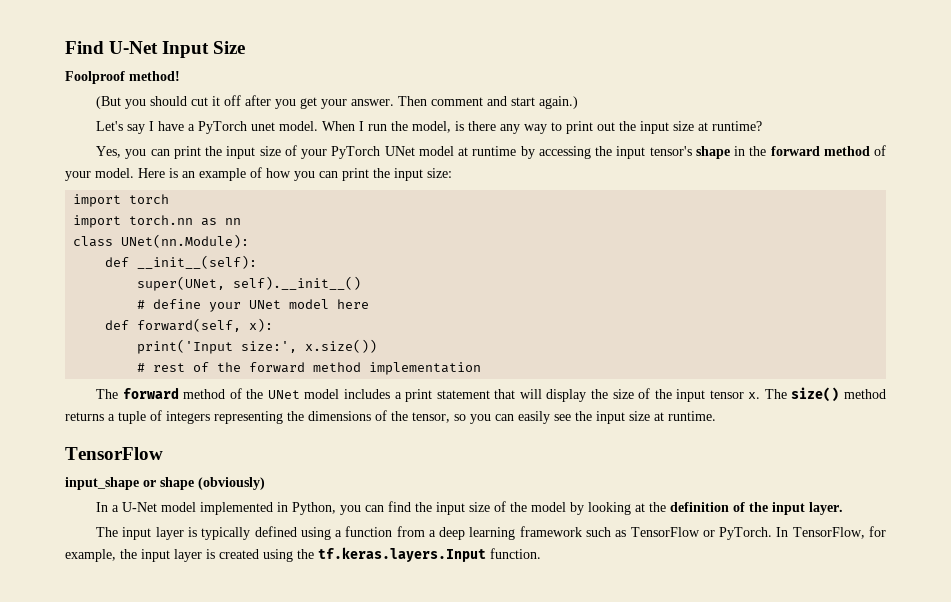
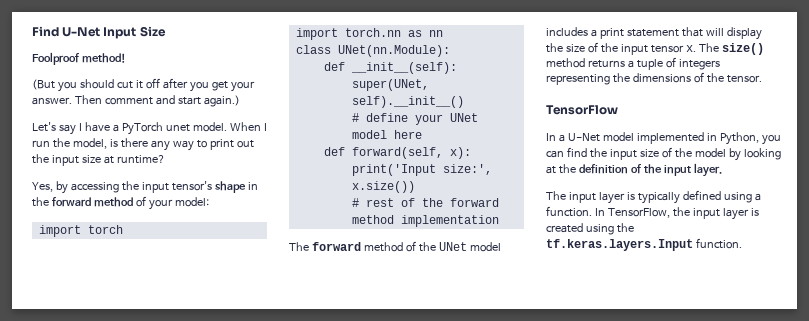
[125,145,517,159] you can print the input size of your PyTorch UNet model at runtime -> (53, 187) none
[95,167,452,181] model. Here is an example of how you can print the input size: -> [174,197,209,207] model:
[412,411,716,424] [65,447,163,460] [65,477,265,490] tensor, so you can easily see the input size at runtime. // TensorFlow // input_shape or shape (obviously) -> [726,75,762,83] [546,105,618,115] tensor. // TensorFlow
[345,526,886,540] [65,549,116,562] function from a deep learning framework such as TensorFlow or PyTorch. In TensorFlow, for example, -> [546,206,670,218] function. In TensorFlow,

